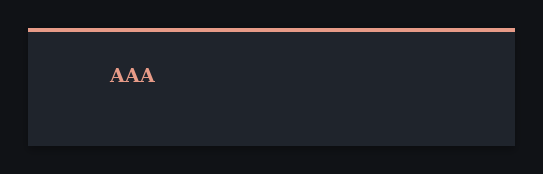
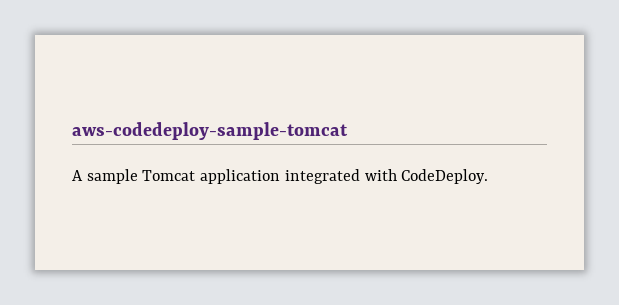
[109,68,155,82] AAA -> [72,122,348,140] [72,169,489,184] aws-codedeploy-sample-tomcat // A sample Tomcat application integrated with CodeDeploy.

